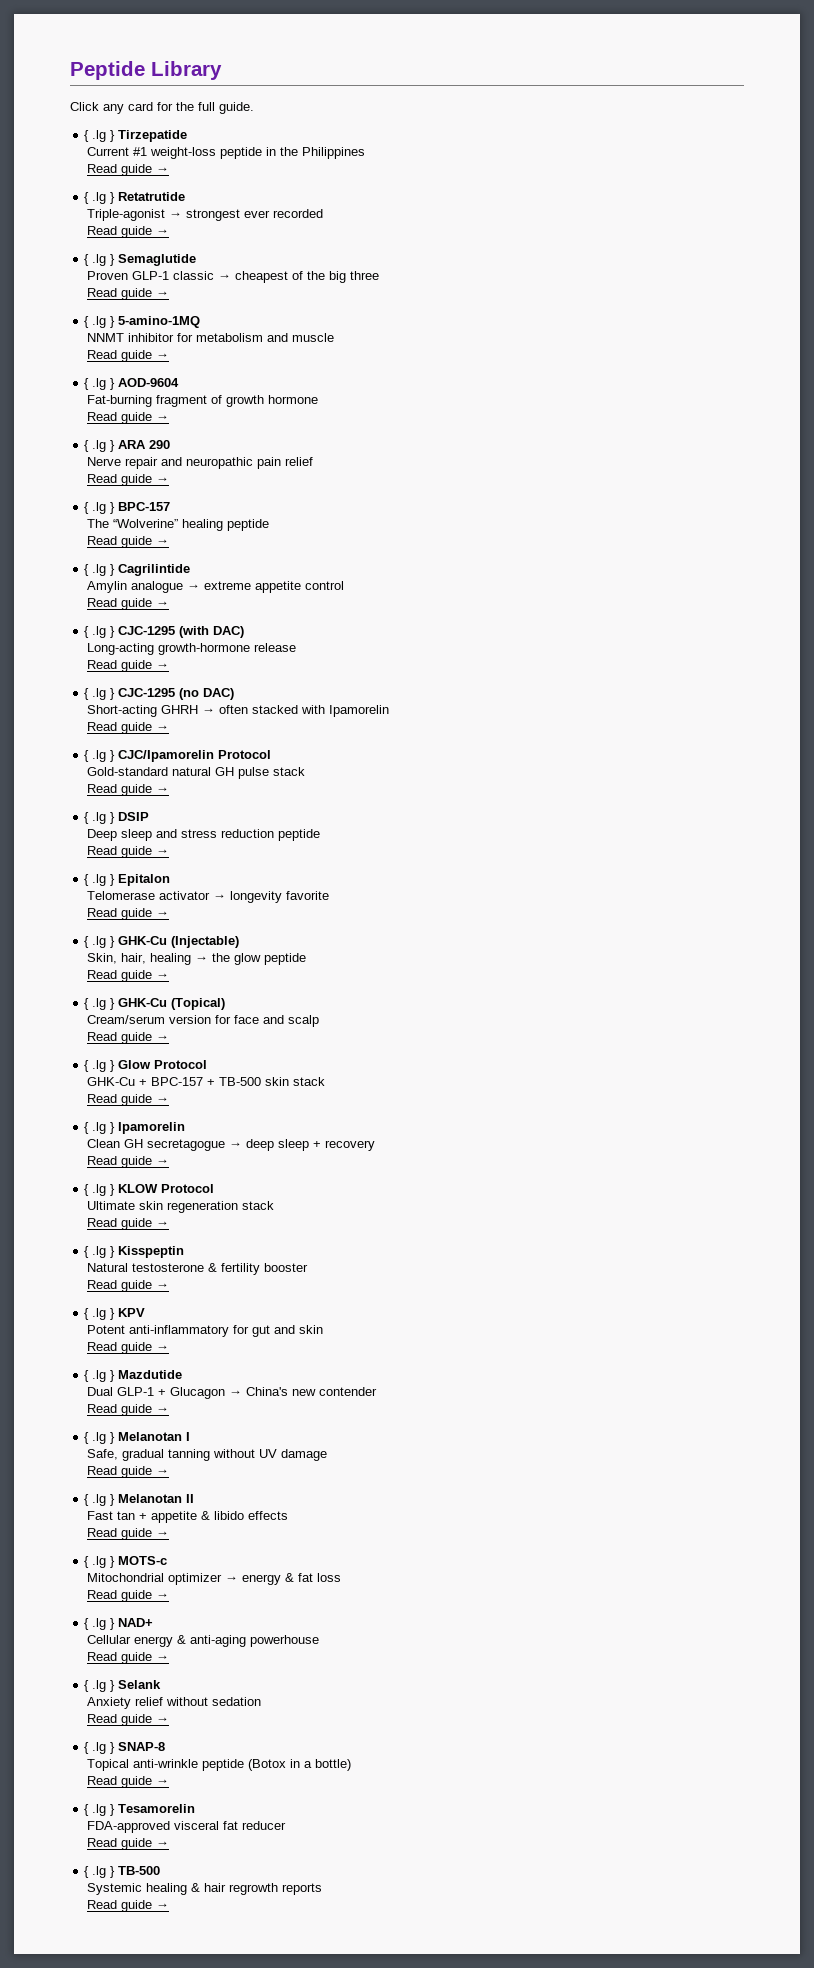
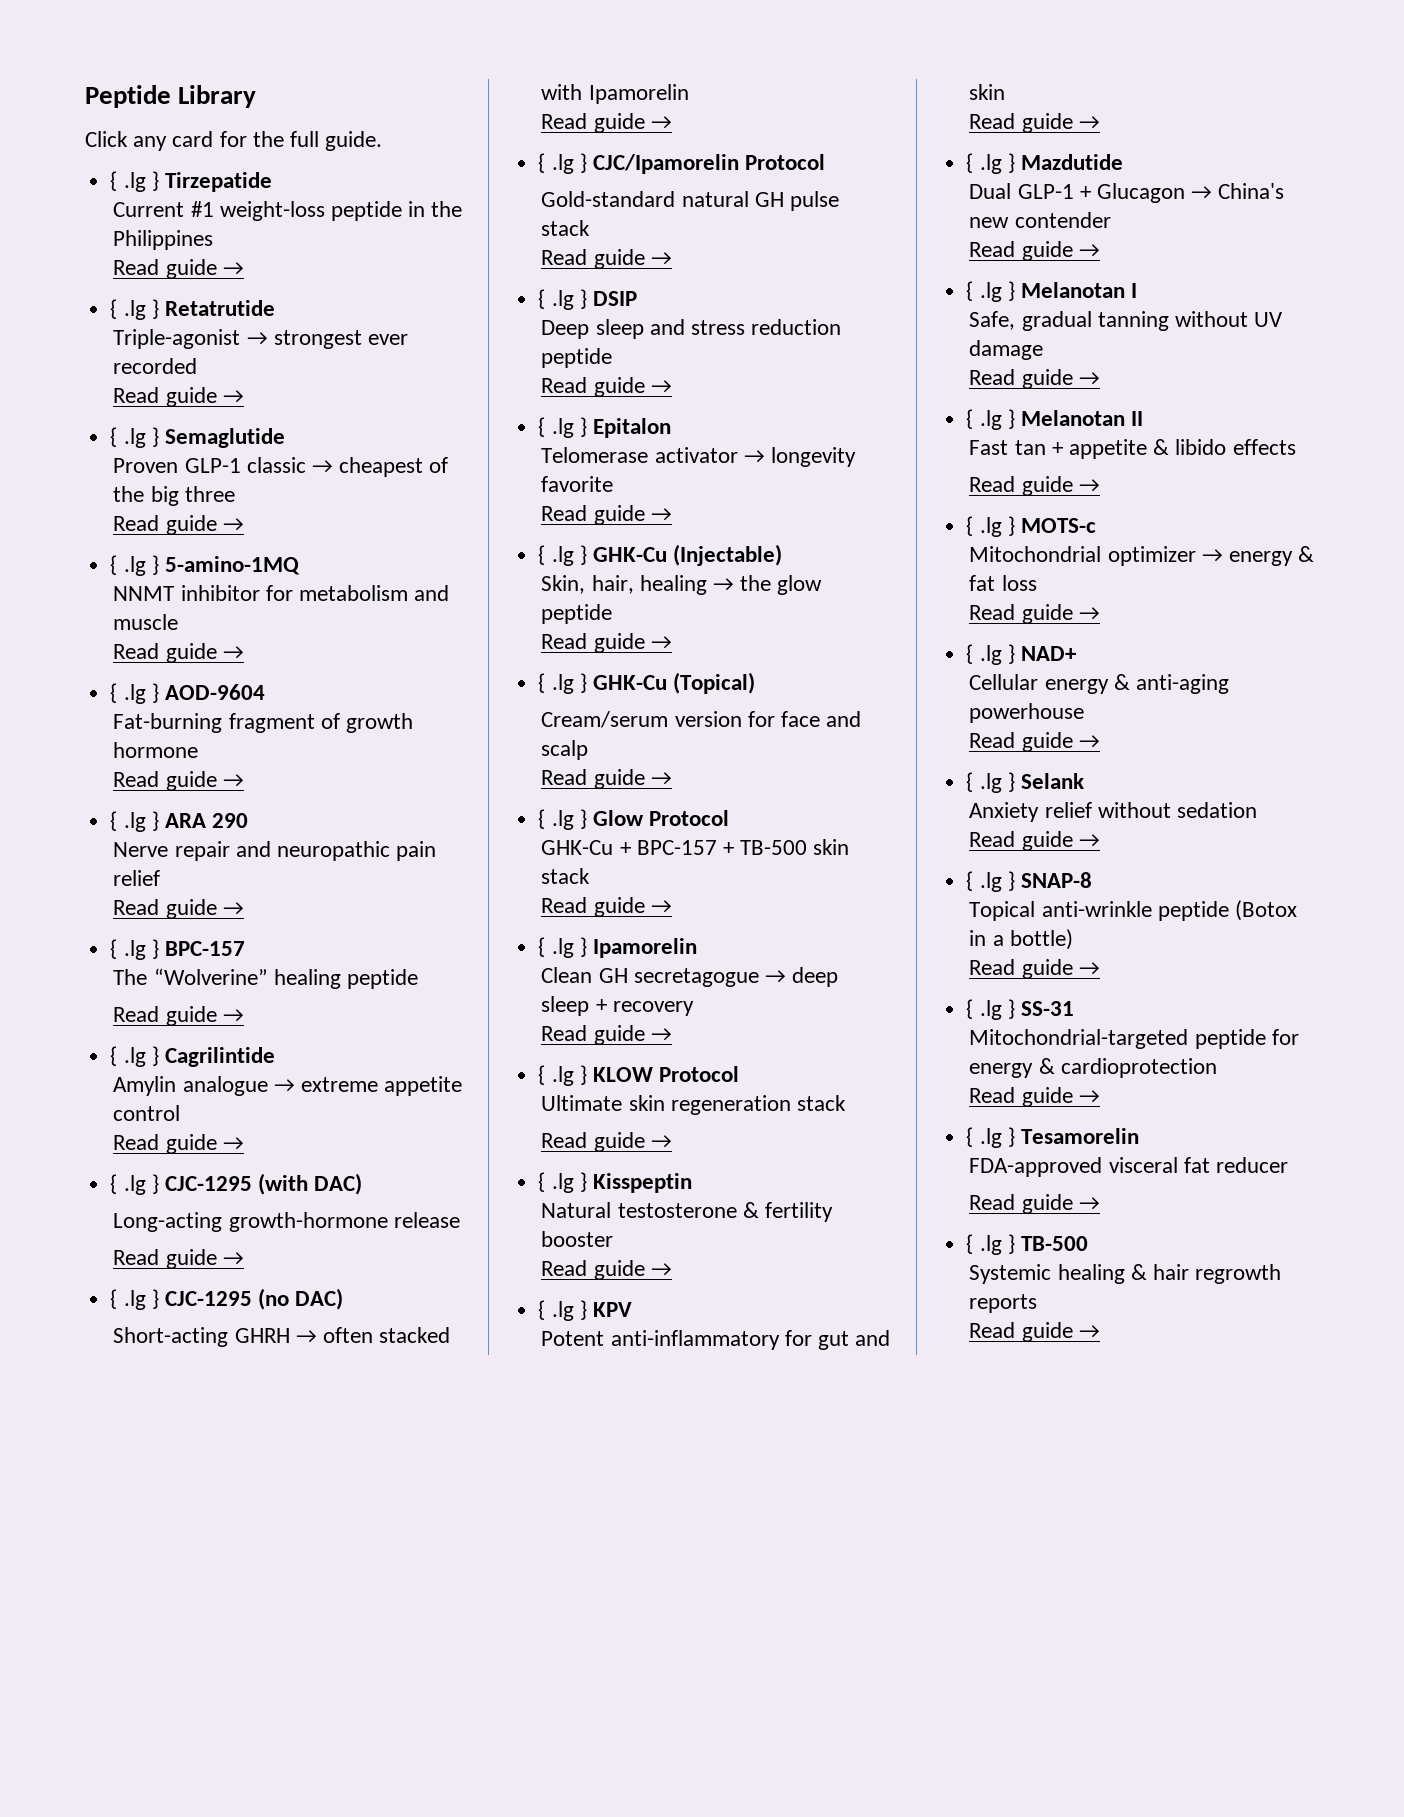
(170, 1782) none -> [966,999,1074,1020] [969,1029,1299,1049] [969,1058,1217,1078] [969,1087,1100,1107] // { .lg } SS-31 // Mitochondrial-targeted peptide for energy & cardioprotection // Read guide →

